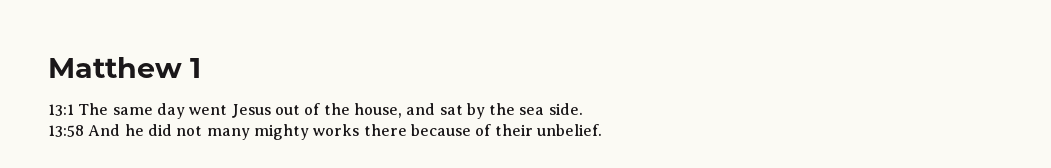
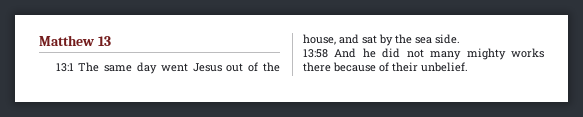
[190,58,201,78] 1 -> [97,36,111,46] 13

